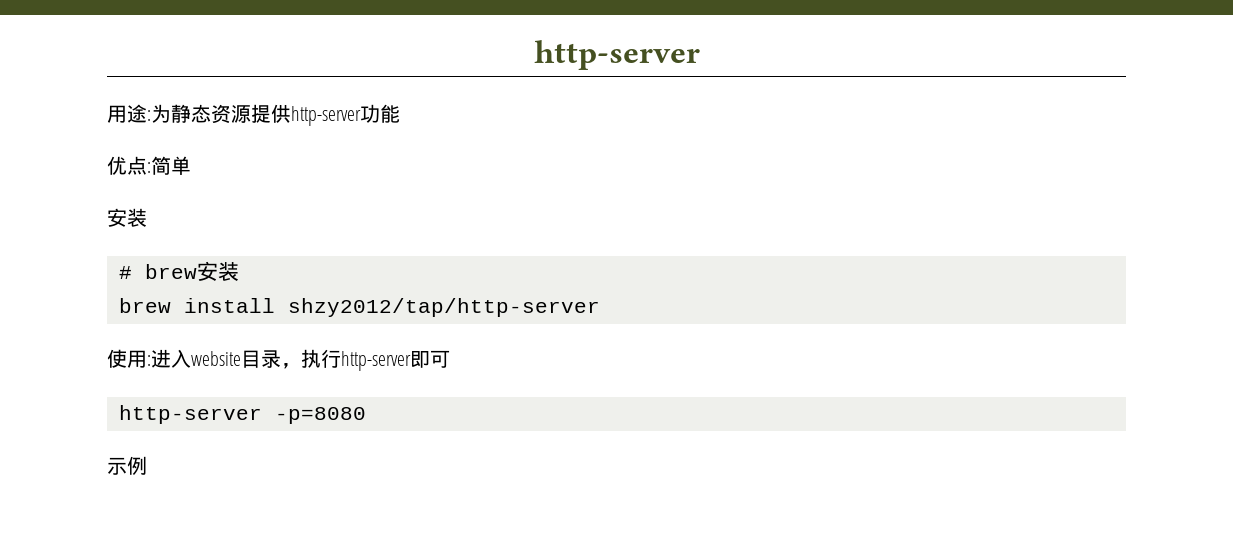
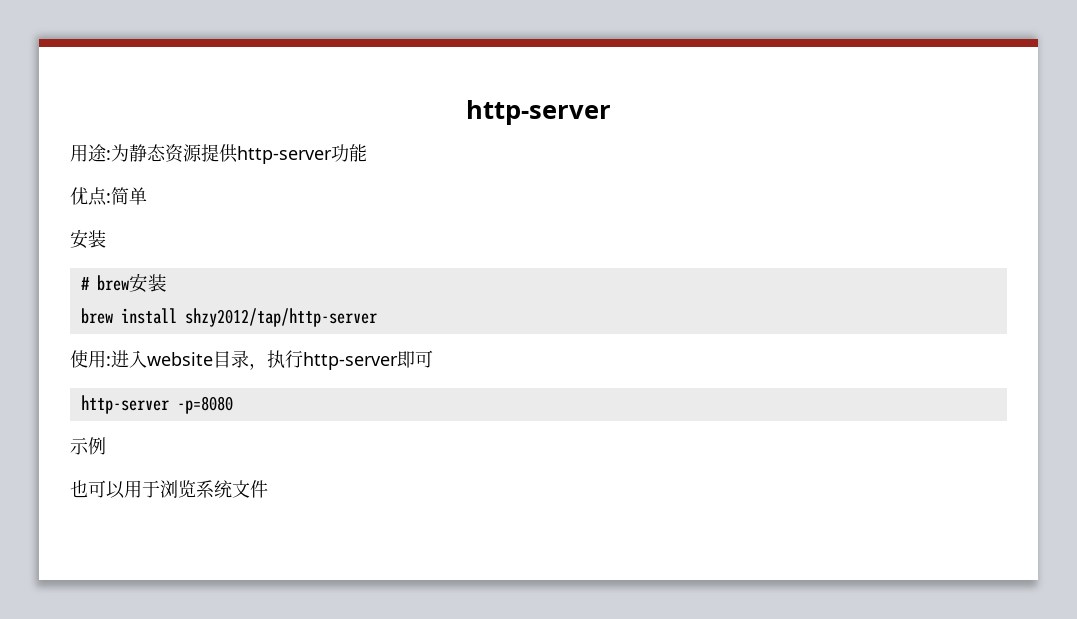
(147, 465) none -> [70,480,268,499] // 也可以用于浏览系统文件

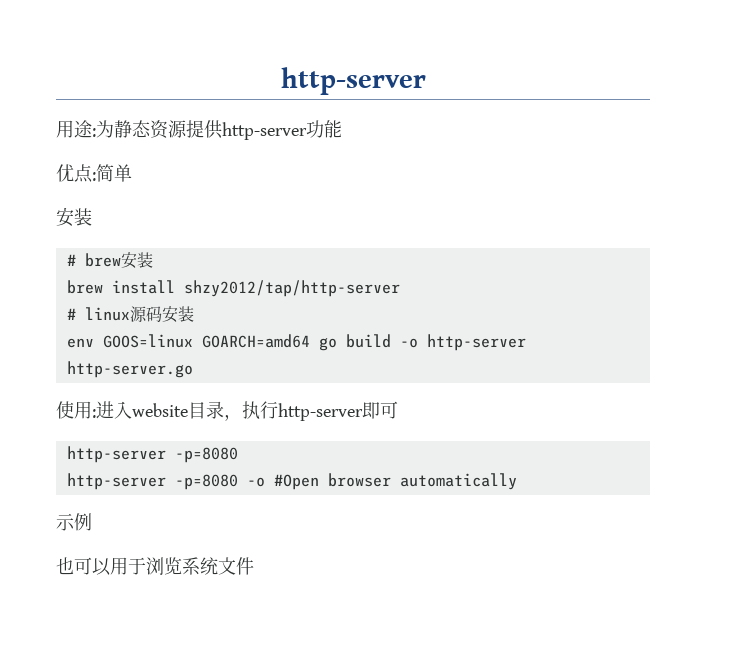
(377, 317) none -> [66,306,194,323] [66,334,526,351] [66,361,193,378] // # linux源码安装 // env GOOS=linux GOARCH=amd64 go build -o http-server http-server.go
(233, 405) none -> [66,473,517,490] // http-server -p=8080 -o #Open browser automatically

